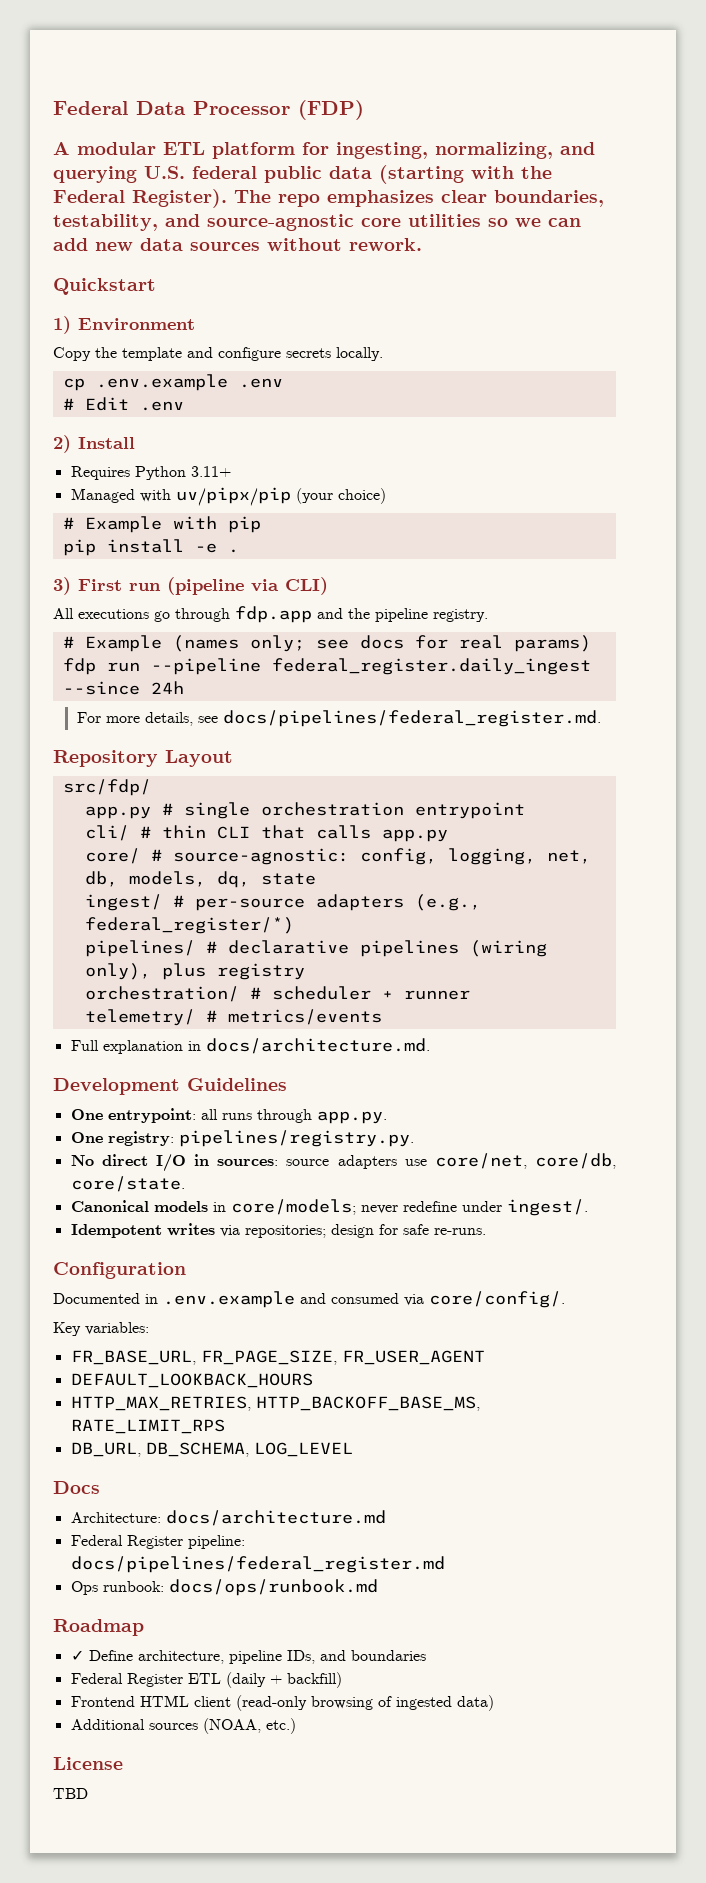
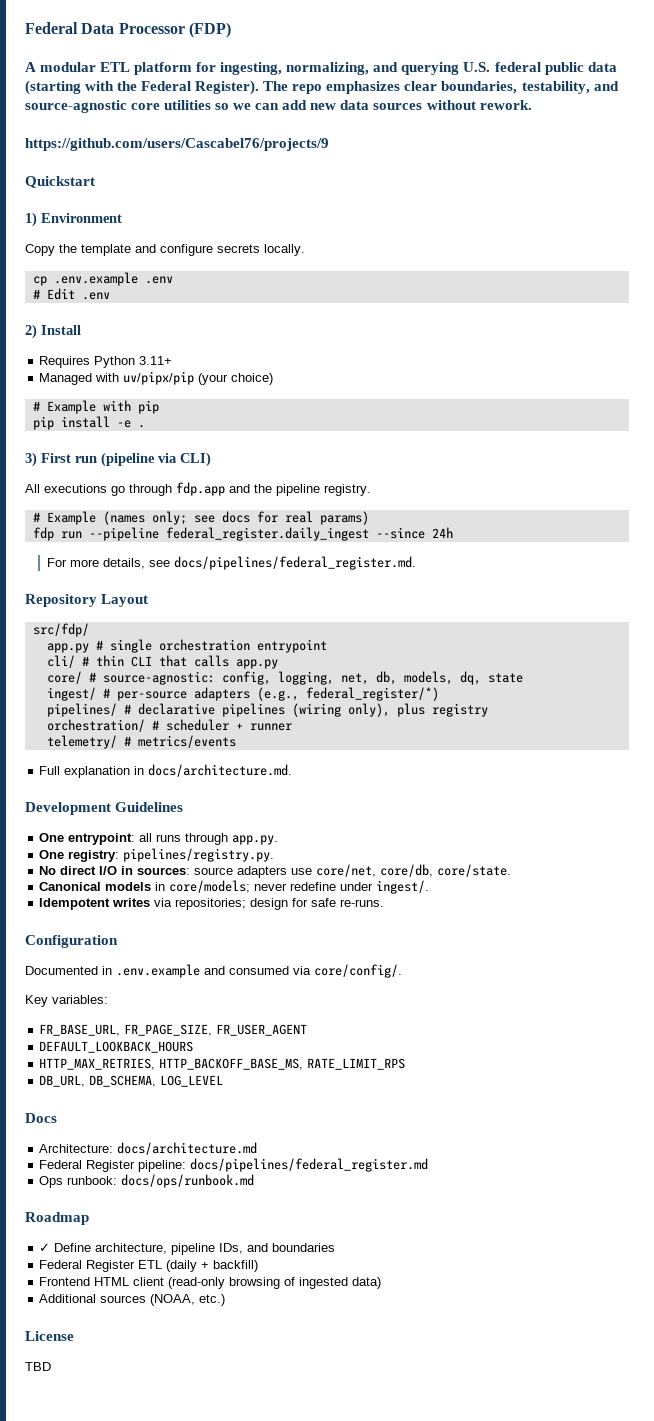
(422, 244) none -> [25,138,329,151] // https://github.com/users/Cascabel76/projects/9

